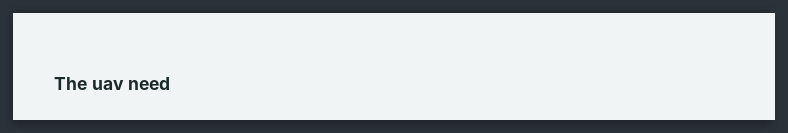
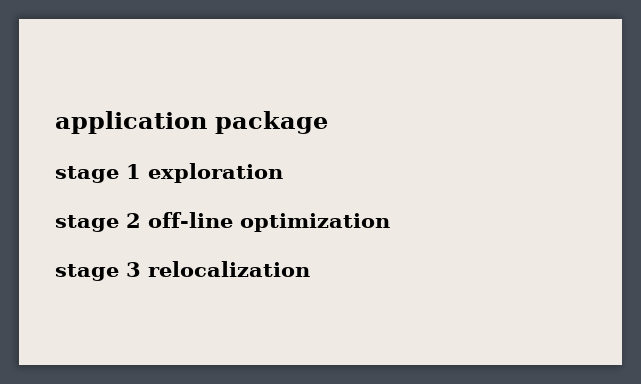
[54,77,171,90] The uav need -> [55,111,328,134] [55,163,283,183] [55,212,390,232] [55,261,310,281] application package // stage 1 exploration // stage 2 off-line optimization // stage 3 relocalization

